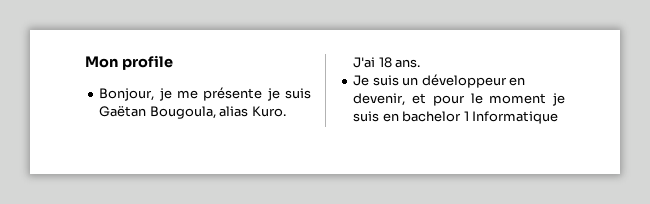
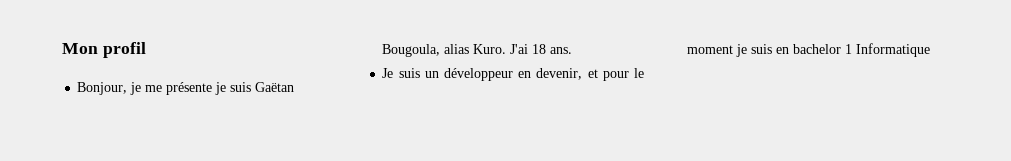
[121,55,173,70] profile -> [102,42,146,58] profil

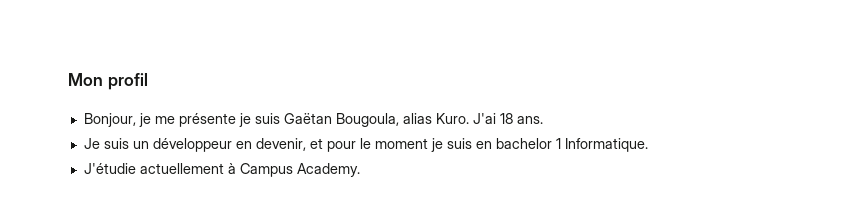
[856,43,931,57] Informatique -> [564,138,648,152] [83,163,360,177] Informatique. // J'étudie actuellement à Campus Academy.

